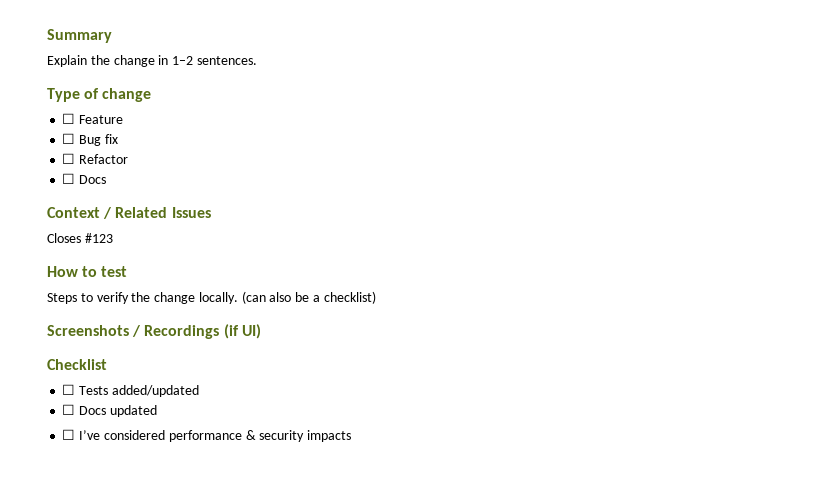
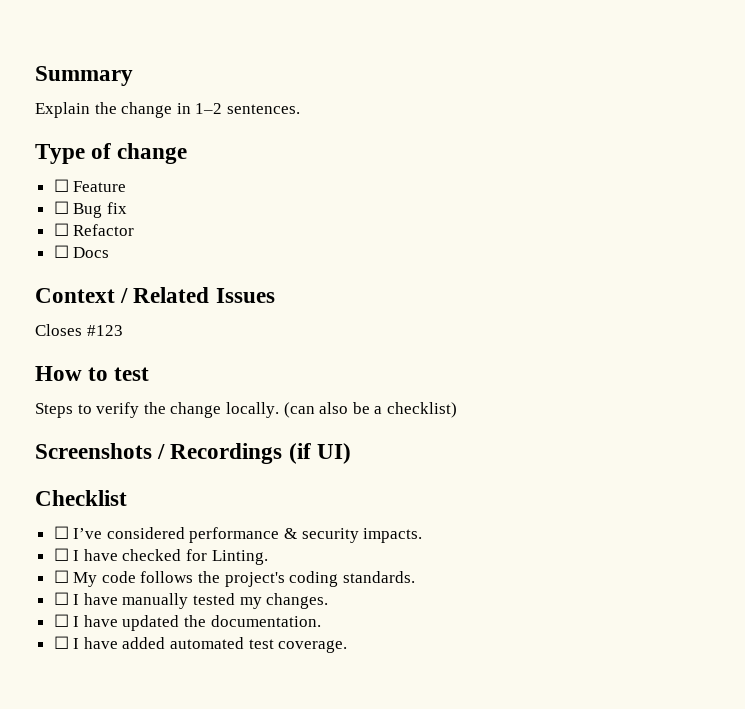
[62,384,199,397] [62,404,157,417] // ☐ Tests added/updated // ☐ Docs updated -> (127, 498) none
[307,430,352,442] impacts -> [363,528,423,543] [53,548,268,565] [53,570,415,587] [53,592,329,609] [53,614,321,631] [53,636,348,653] impacts. // ☐ I have checked for Linting. // ☐ My code follows the project's coding standards. // ☐ I have manually tested my changes. // ☐ I have updated the documentation. // ☐ I have added automated test coverage.

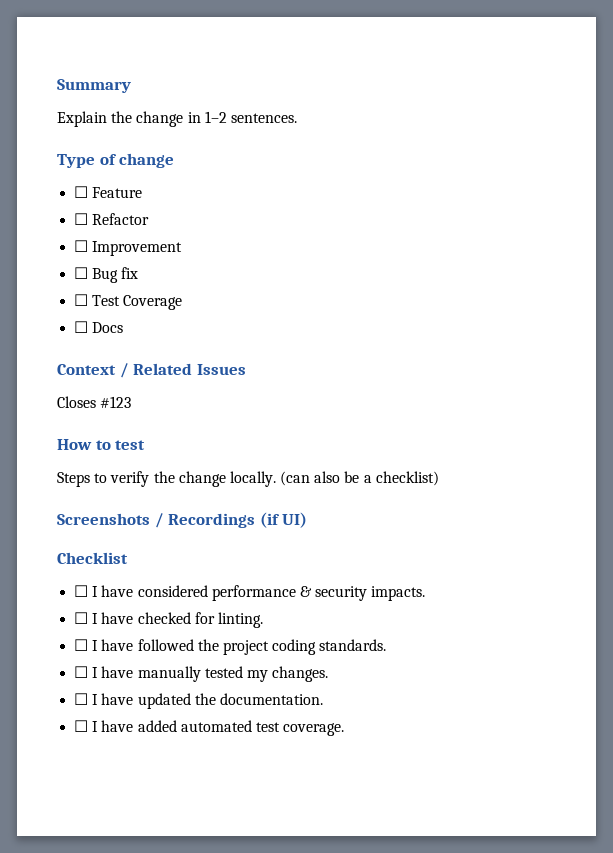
(127, 186) none -> [74,213,150,225] [74,240,183,256] // ☐ Refactor // ☐ Improvement
[73,224,135,236] Refactor -> [92,295,183,310] Test Coverage
[73,528,103,539] I’ve -> [92,585,134,597] I have
[211,550,268,565] [53,570,285,587] Linting. // ☐ My code follows the project's -> [217,612,263,628] [74,639,269,655] linting. // ☐ I have followed the project

